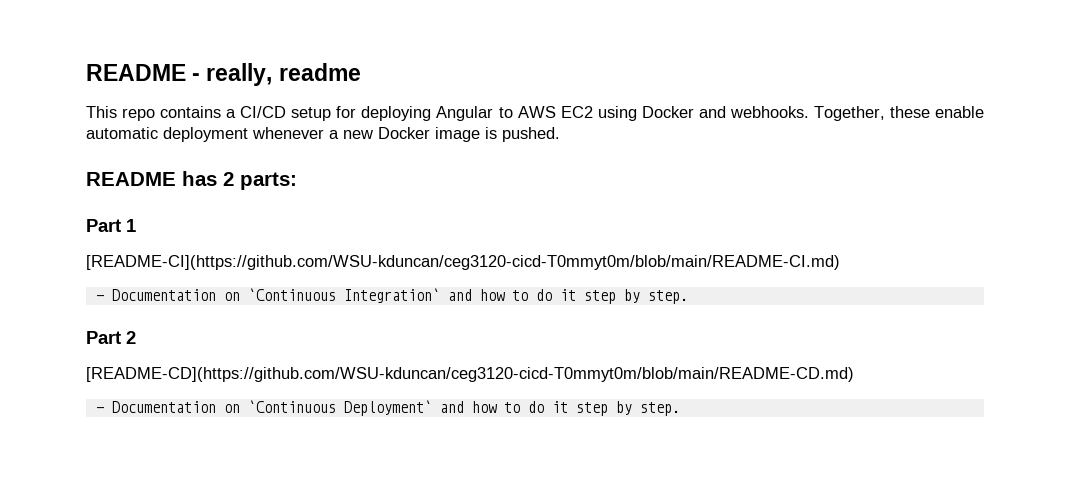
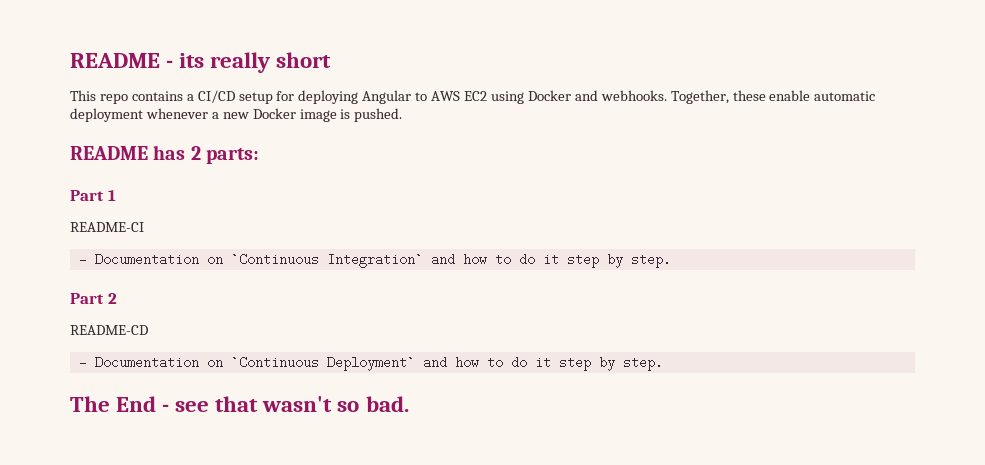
[206,63,361,86] really, readme -> [179,52,332,73] its really short
[86,255,840,270] [README-CI](https://github.com/WSU-kduncan/ceg3120-cicd-T0mmyt0m/blob/main/README-CI.md) -> [70,222,144,232] README-CI
[86,367,854,382] [README-CD](https://github.com/WSU-kduncan/ceg3120-cicd-T0mmyt0m/blob/main/README-CD.md) -> [70,325,148,335] README-CD
(680, 409) none -> [70,396,409,412] // The End - see that wasn't so bad.

